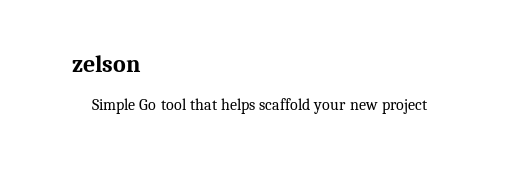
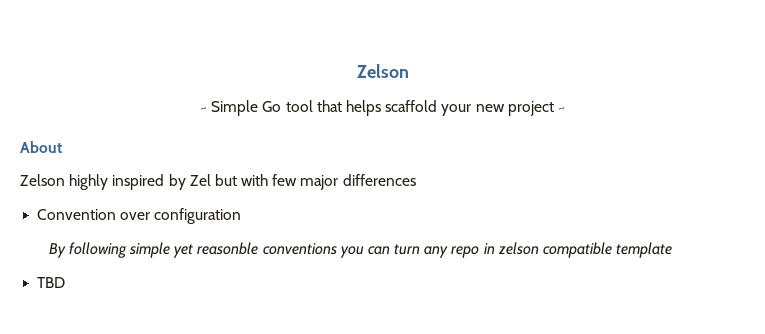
[72,55,141,72] zelson // -> [356,64,409,78] [200,107,208,112] Zelson // ~
(428, 106) none -> [557,107,565,112] [20,141,62,153] [20,174,416,190] [37,208,242,224] [48,242,673,258] [37,277,66,288] ~ // About // Zelson highly inspired by Zel but with few major differences // Convention over configuration // By following simple yet reasonble conventions you can turn any repo in zelson compatible template // TBD

